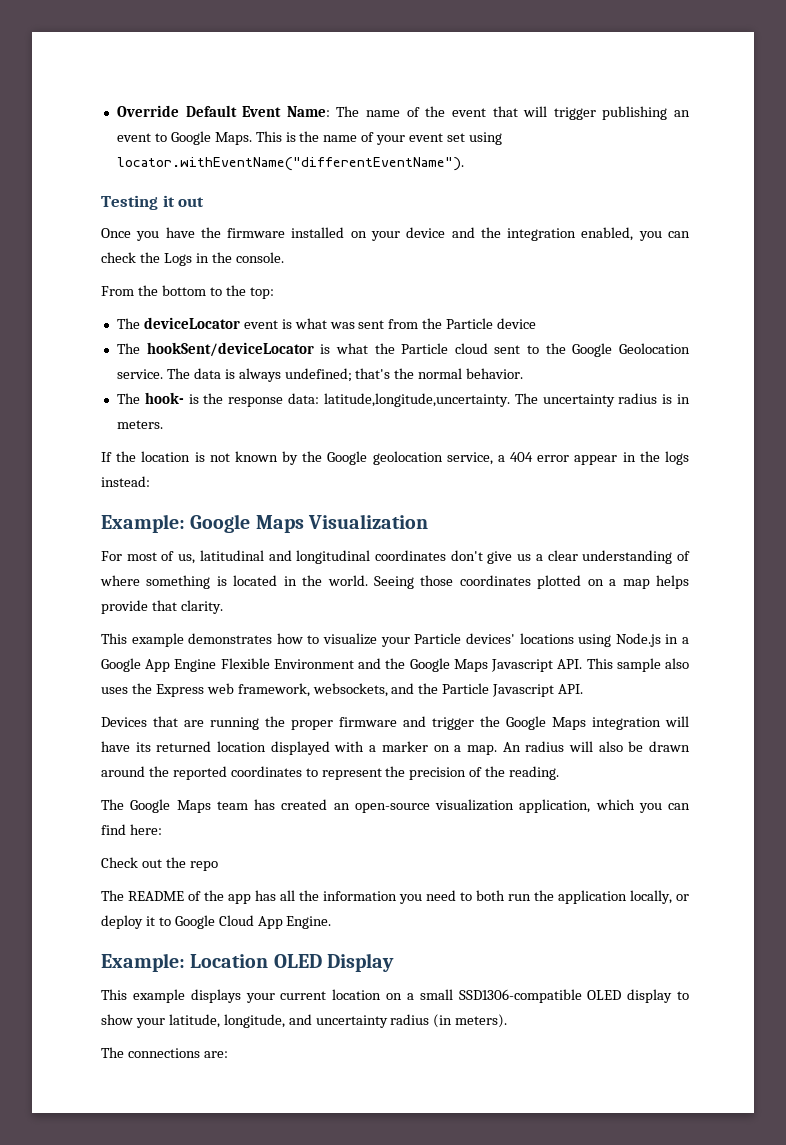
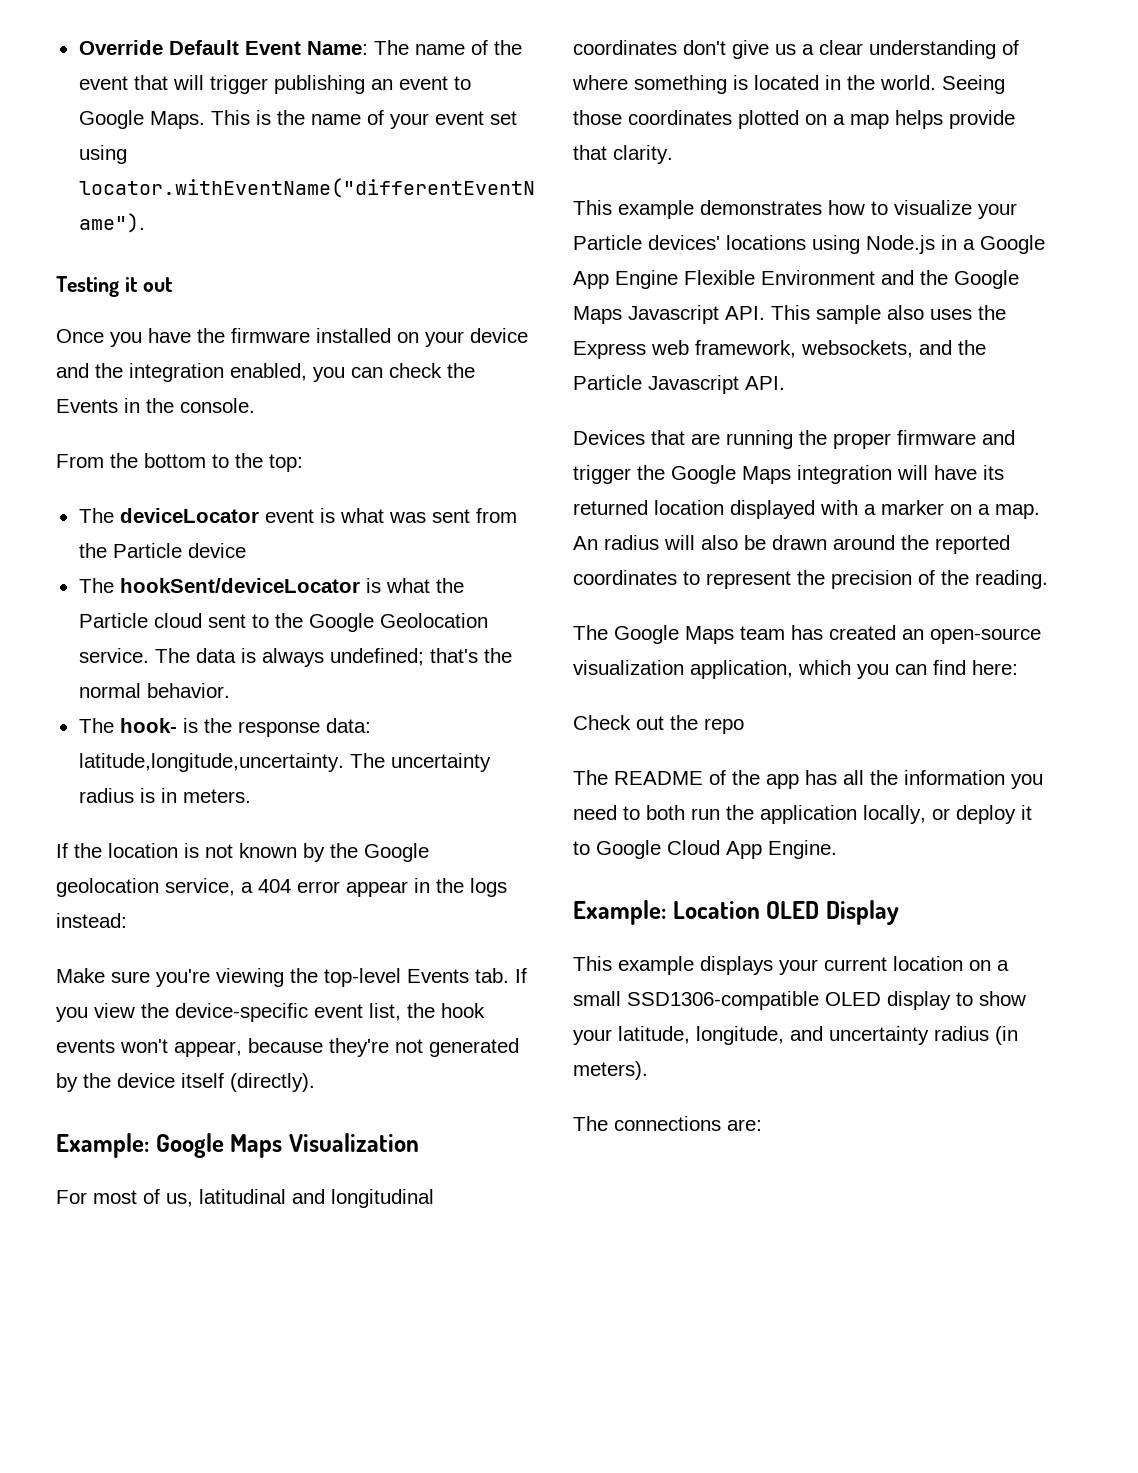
[163,253,192,266] Logs -> [56,399,118,413] Events
(150, 481) none -> [56,968,527,987] [56,1003,485,1022] [56,1038,519,1057] [56,1073,315,1092] // Make sure you're viewing the top-level Events tab. If you view the device-specific event list, the hook events won't appear, because they're not generated by the device itself (directly).

